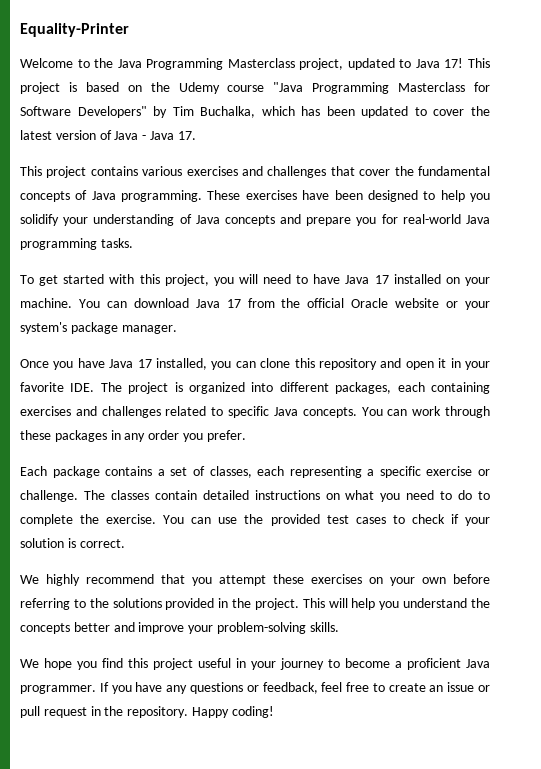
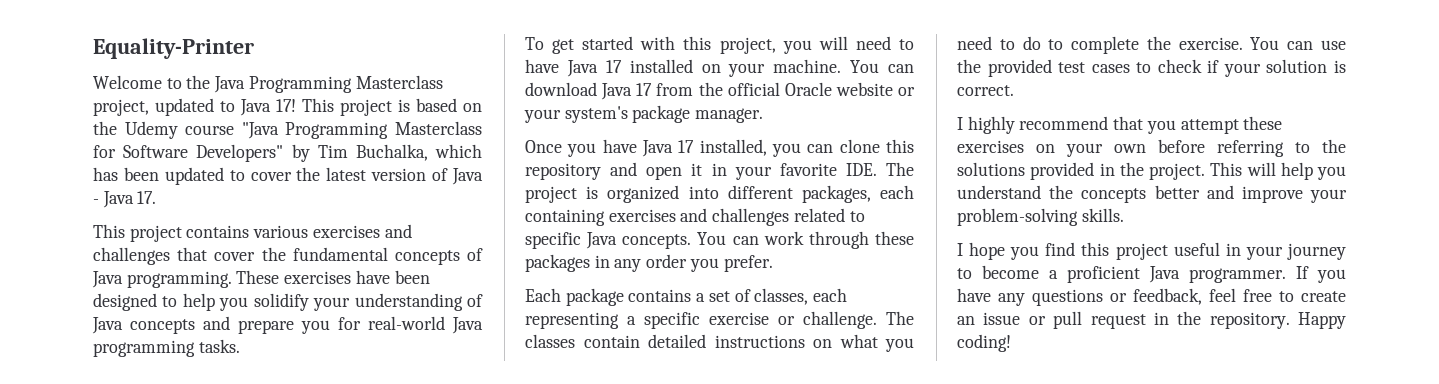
[20,575,39,584] We -> [957,117,963,130] I
[20,659,39,668] We -> [957,243,963,256] I

